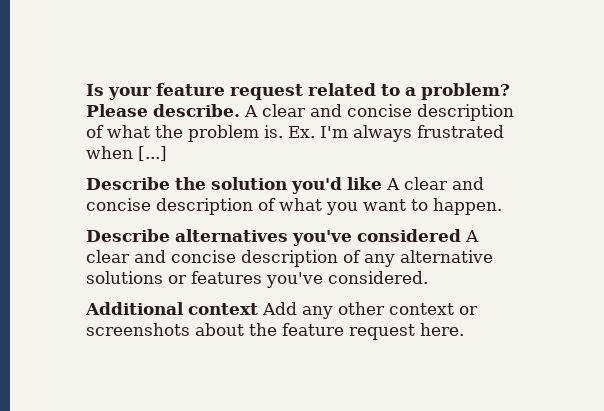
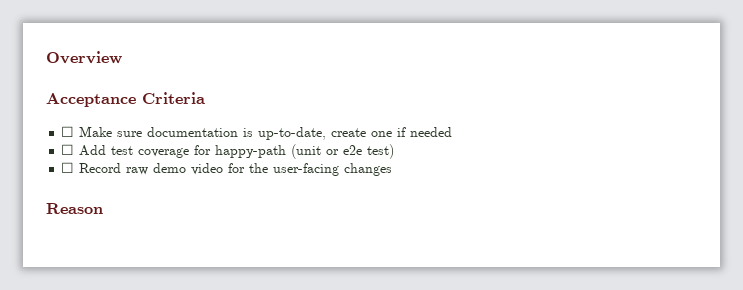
[86,83,510,100] [86,104,514,121] [86,125,504,142] [86,146,167,161] [86,177,484,194] [86,198,502,215] [86,229,479,246] [86,250,493,267] [86,271,428,288] [85,302,478,319] [86,323,464,340] Is your feature request related to a problem? Please describe. A clear and concise description of what the problem is. Ex. I'm always frustrated when [...] // Describe the solution you'd like A clear and concise description of what you want to happen. // Describe alternatives you've considered A clear and concise description of any alternative solutions or features you've considered. // Additional context Add any other context or screenshots about the feature request here. -> [46,51,122,64] [46,92,205,107] [61,126,453,140] [61,144,395,159] [61,162,393,176] [46,203,103,214] Overview // Acceptance Criteria // ☐ Make sure documentation is up-to-date, create one if needed // ☐ Add test coverage for happy-path (unit or e2e test) // ☐ Record raw demo video for the user-facing changes // Reason

